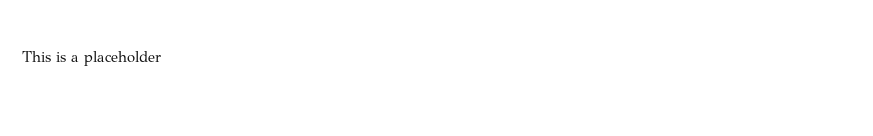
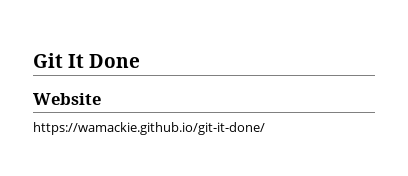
[22,51,161,66] This is a placeholder -> [33,53,141,68] [33,93,101,105] [33,122,265,135] Git It Done // Website // https://wamackie.github.io/git-it-done/

